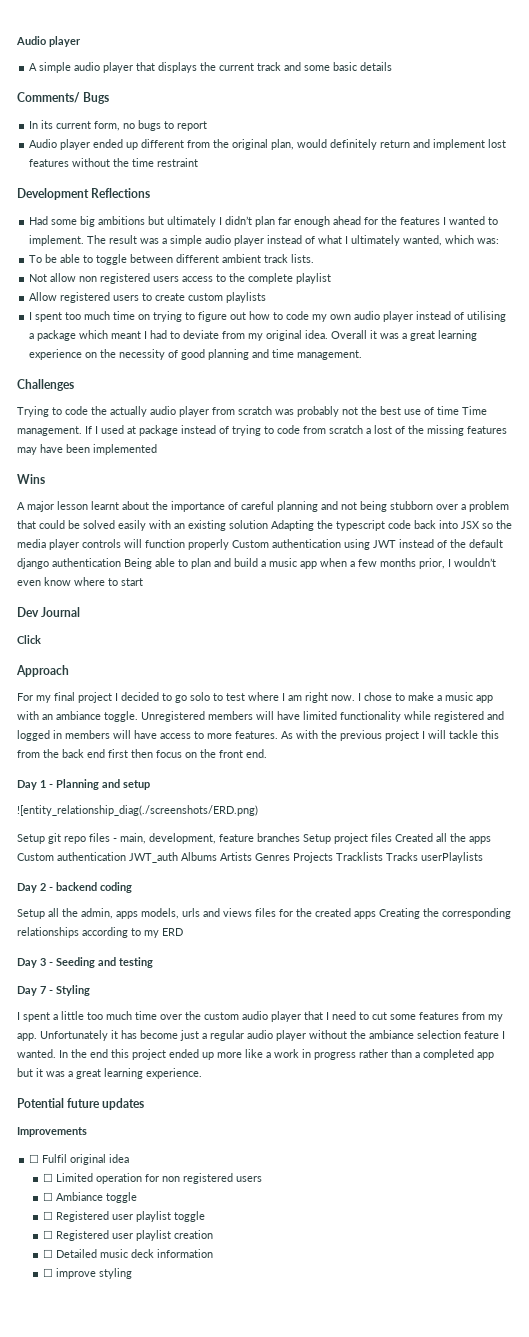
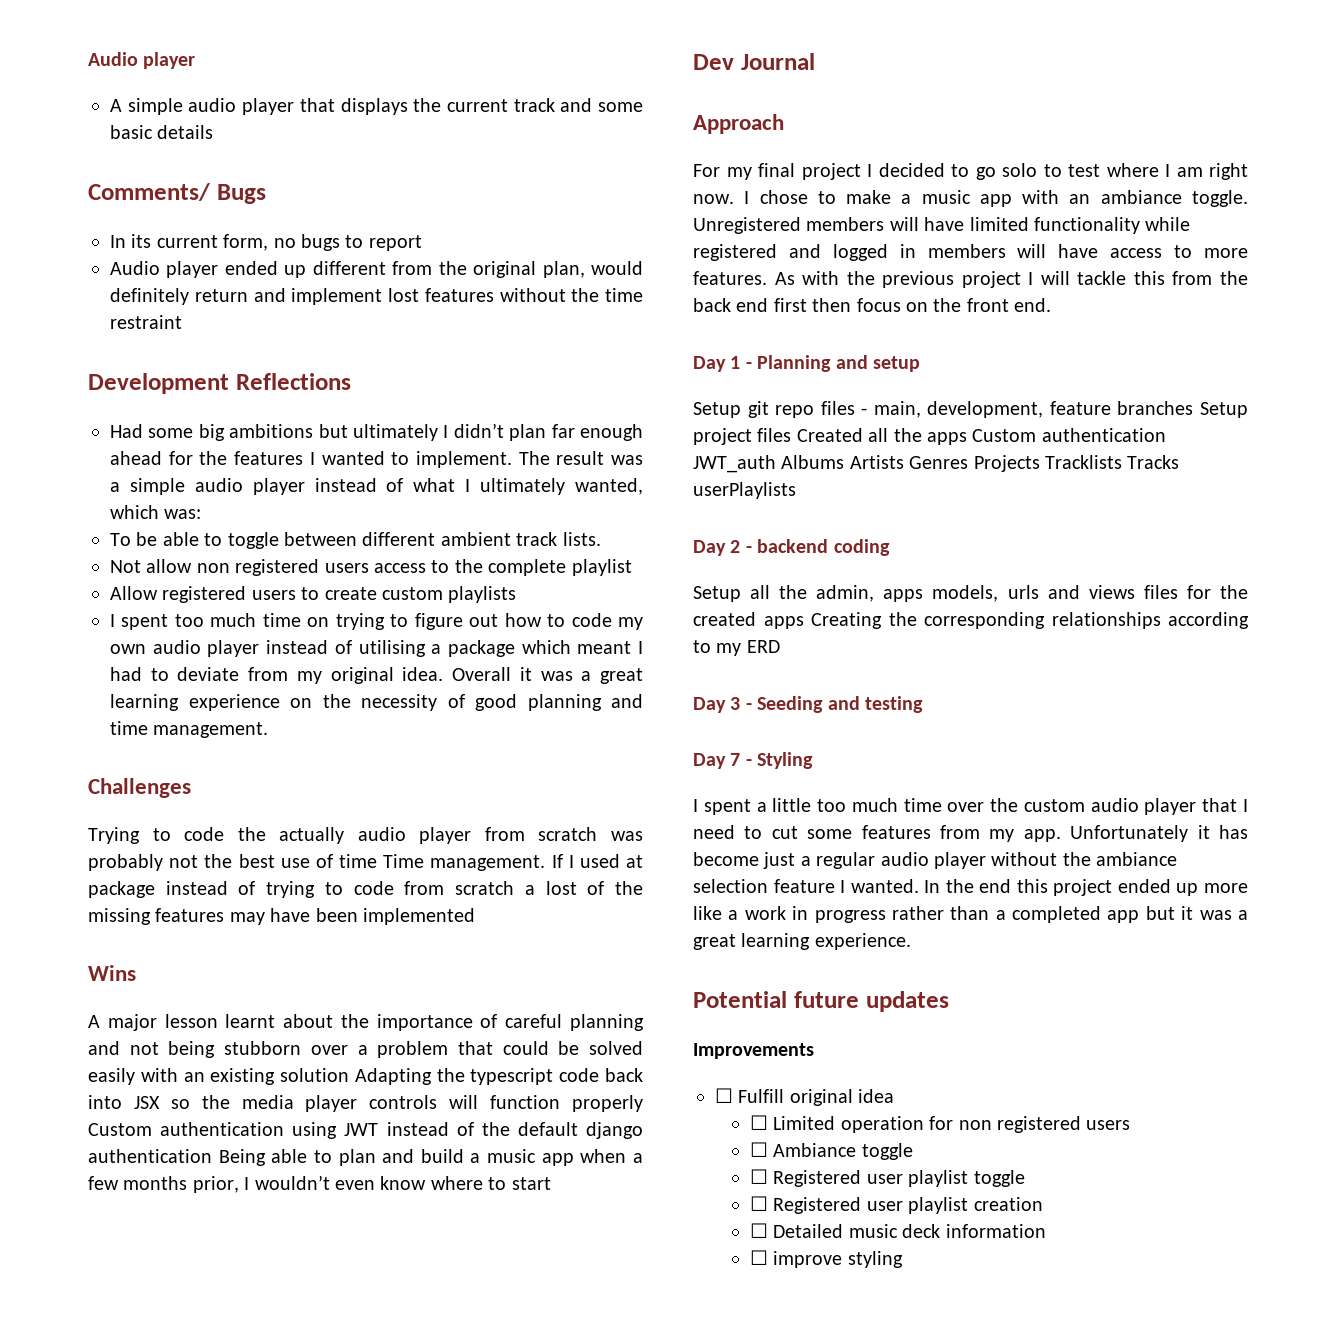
[17,635,41,644] // Click -> (815, 61) none
[17,805,258,816] // ![entity_relationship_diag(./screenshots/ERD.png) -> (920, 364) none
[42,1154,68,1163] Fulfil -> [738,1089,785,1103] Fulfill

